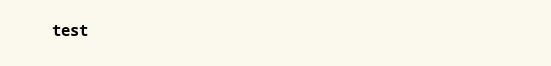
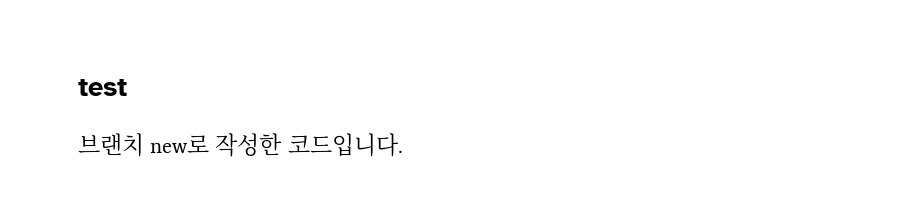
(88, 30) none -> [78,133,403,157] // 브랜치 new로 작성한 코드입니다.

